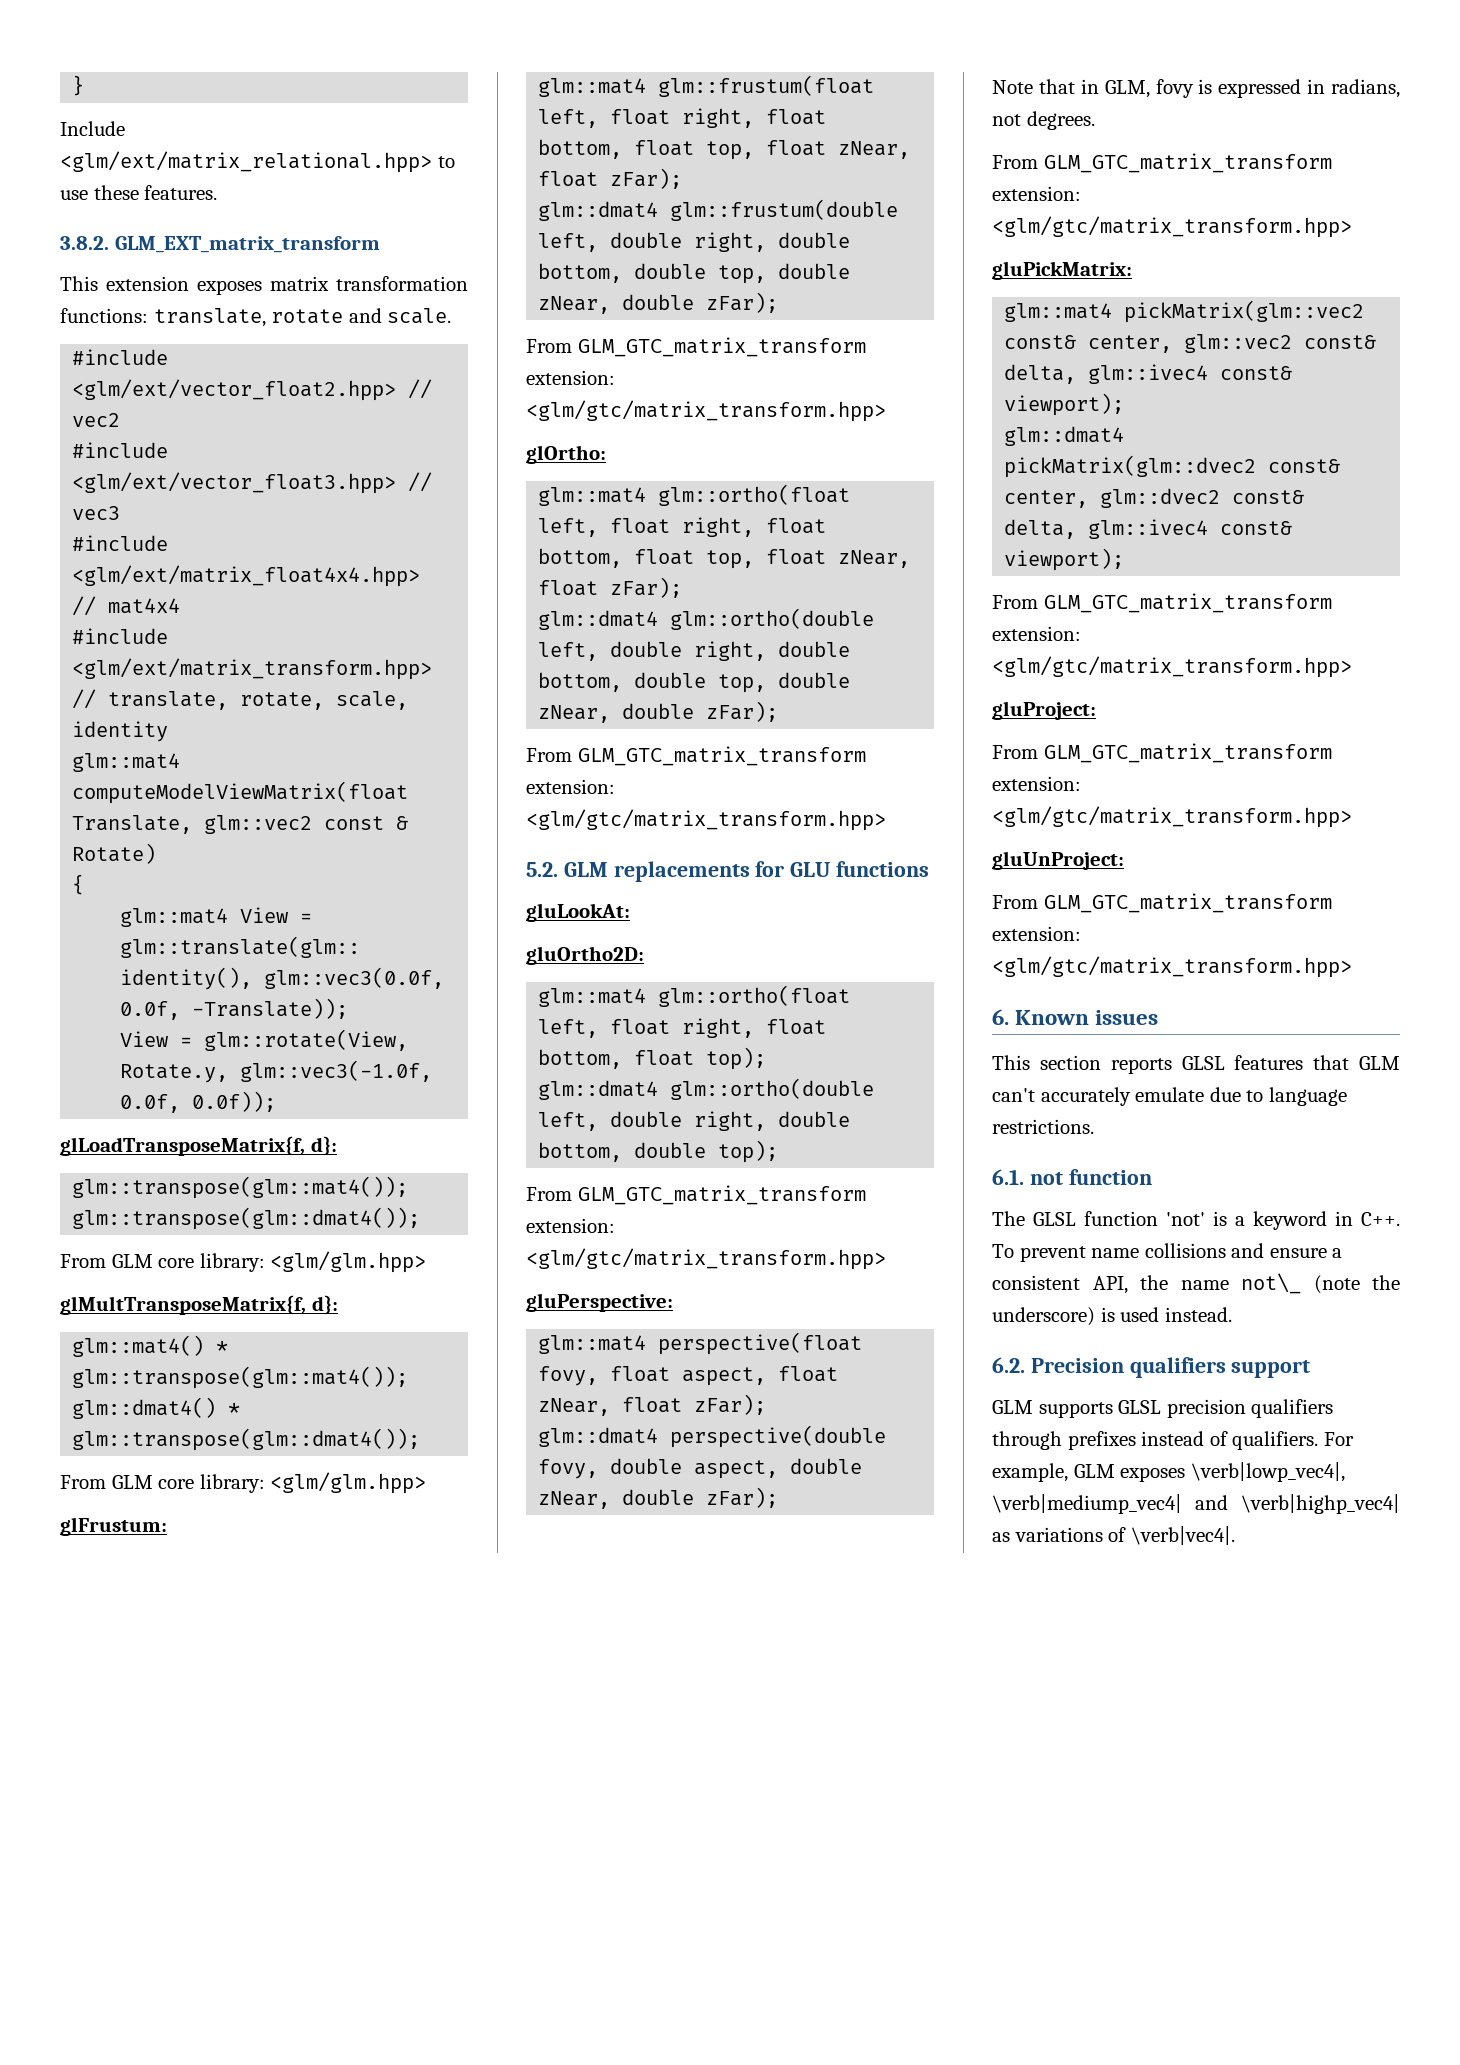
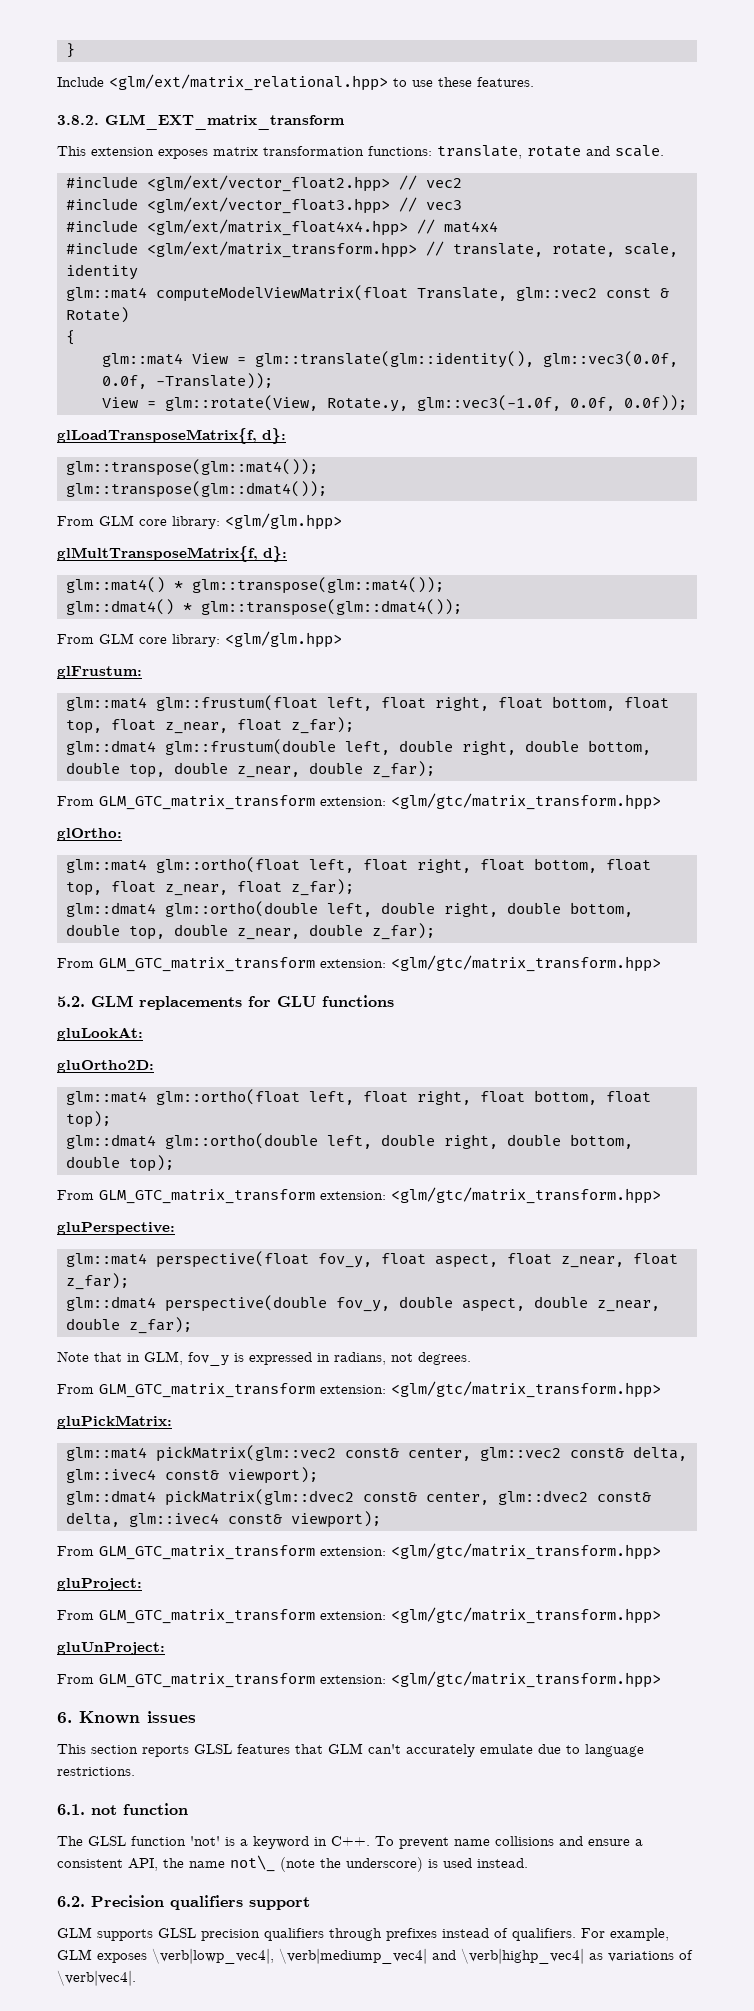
[838,141,911,159] [538,168,683,189] zNear, float zFar); -> [165,717,354,734] z_near, float z_far);
[538,292,779,314] zNear, double zFar); -> [237,761,435,778] z_near, double z_far);
[838,550,911,568] [538,577,683,598] zNear, float zFar); -> [165,879,354,896] z_near, float z_far);
[538,701,779,723] zNear, double zFar); -> [237,923,435,940] z_near, double z_far);
[538,1366,599,1386] fovy, -> [318,1253,372,1268] fov_y,
[538,1394,767,1416] zNear, float zFar); -> [561,1253,678,1268] [66,1273,129,1290] z_near, float z_far);
[538,1459,599,1479] fovy, -> [336,1297,390,1312] fov_y,
[538,1487,779,1509] zNear, double zFar); -> [597,1300,660,1312] [66,1317,192,1334] z_near, double z_far);
[1155,79,1194,98] fovy -> [188,1352,229,1366] fov_y

